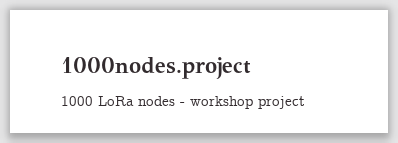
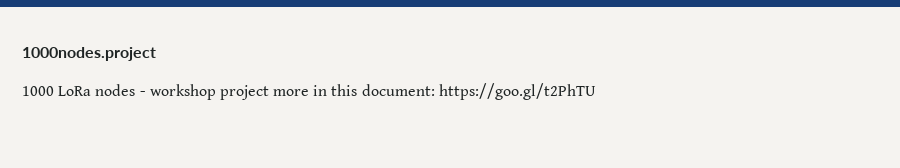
(305, 102) none -> [273,83,596,100] more in this document: https://goo.gl/t2PhTU

